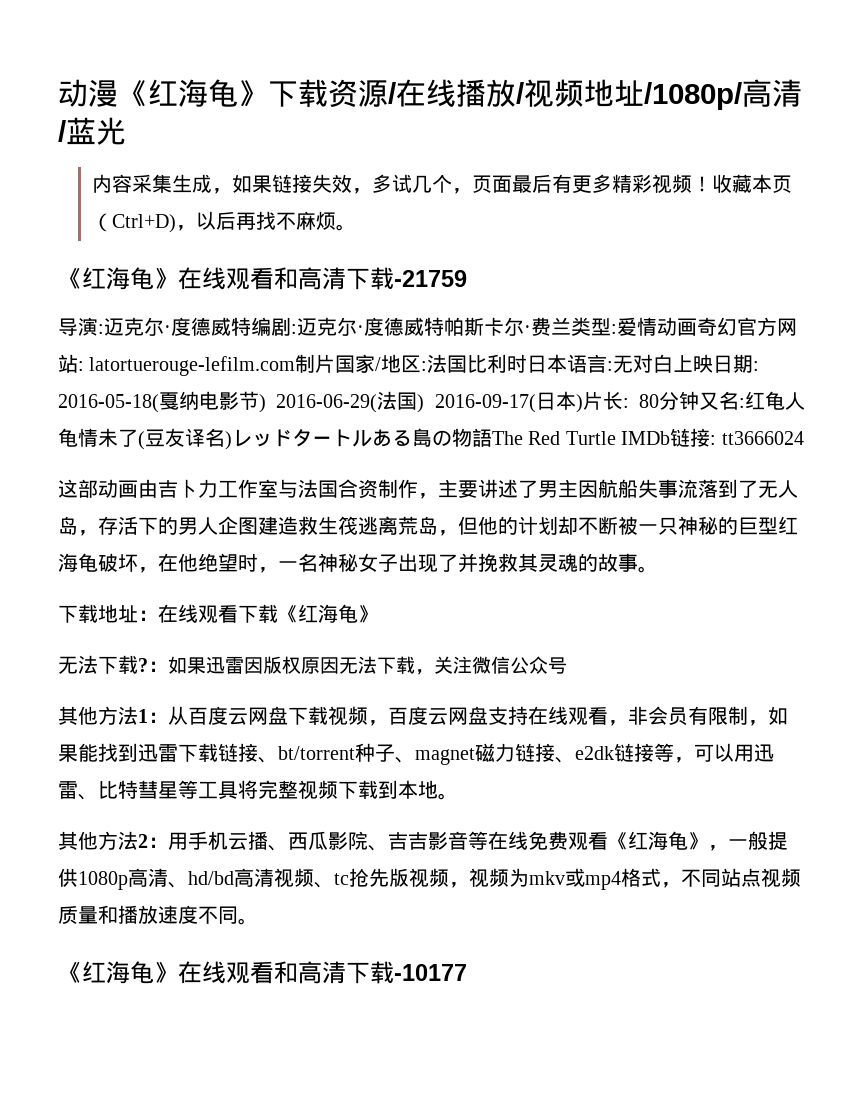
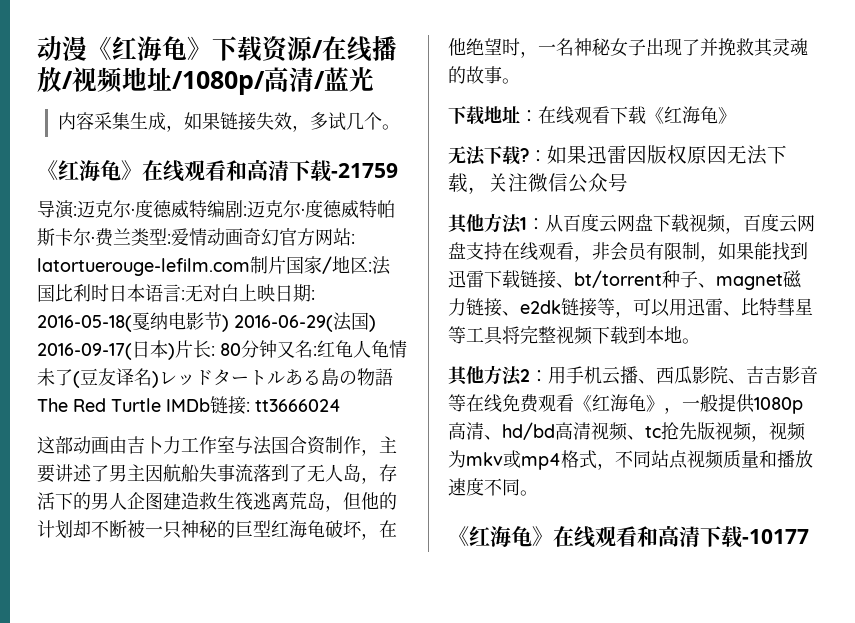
[451,174,792,194] [91,211,336,233] ，页面最后有更多精彩视频！收藏本页（Ctrl+D)，以后再找不麻烦 -> (382, 121) none

